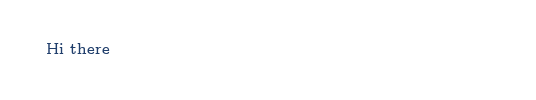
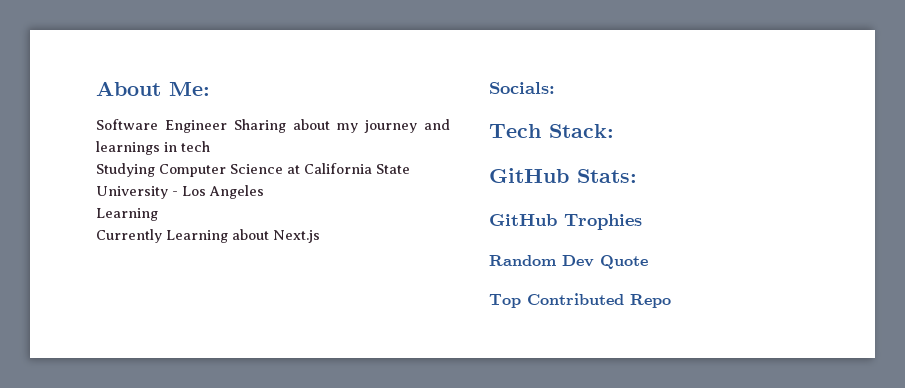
[46,43,110,54] Hi there -> [96,81,210,96] [96,119,450,133] [96,141,210,155] [96,163,410,177] [96,185,264,199] [96,208,158,221] [96,229,320,243] [489,82,555,94] [489,124,614,138] [489,168,637,183] [489,214,642,230] [489,255,648,269] [489,293,671,308] About Me: // Software Engineer Sharing about my journey and learnings in tech // Studying Computer Science at California State University - Los Angeles // Learning // Currently Learning about Next.js // Socials: // Tech Stack: // GitHub Stats: // GitHub Trophies // Random Dev Quote // Top Contributed Repo

